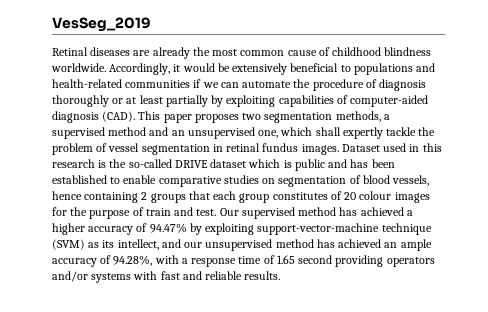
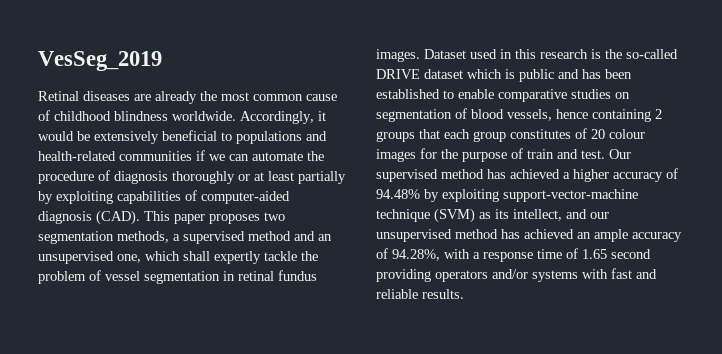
[149,223,187,233] 94.47% -> [376,189,420,199] 94.48%

